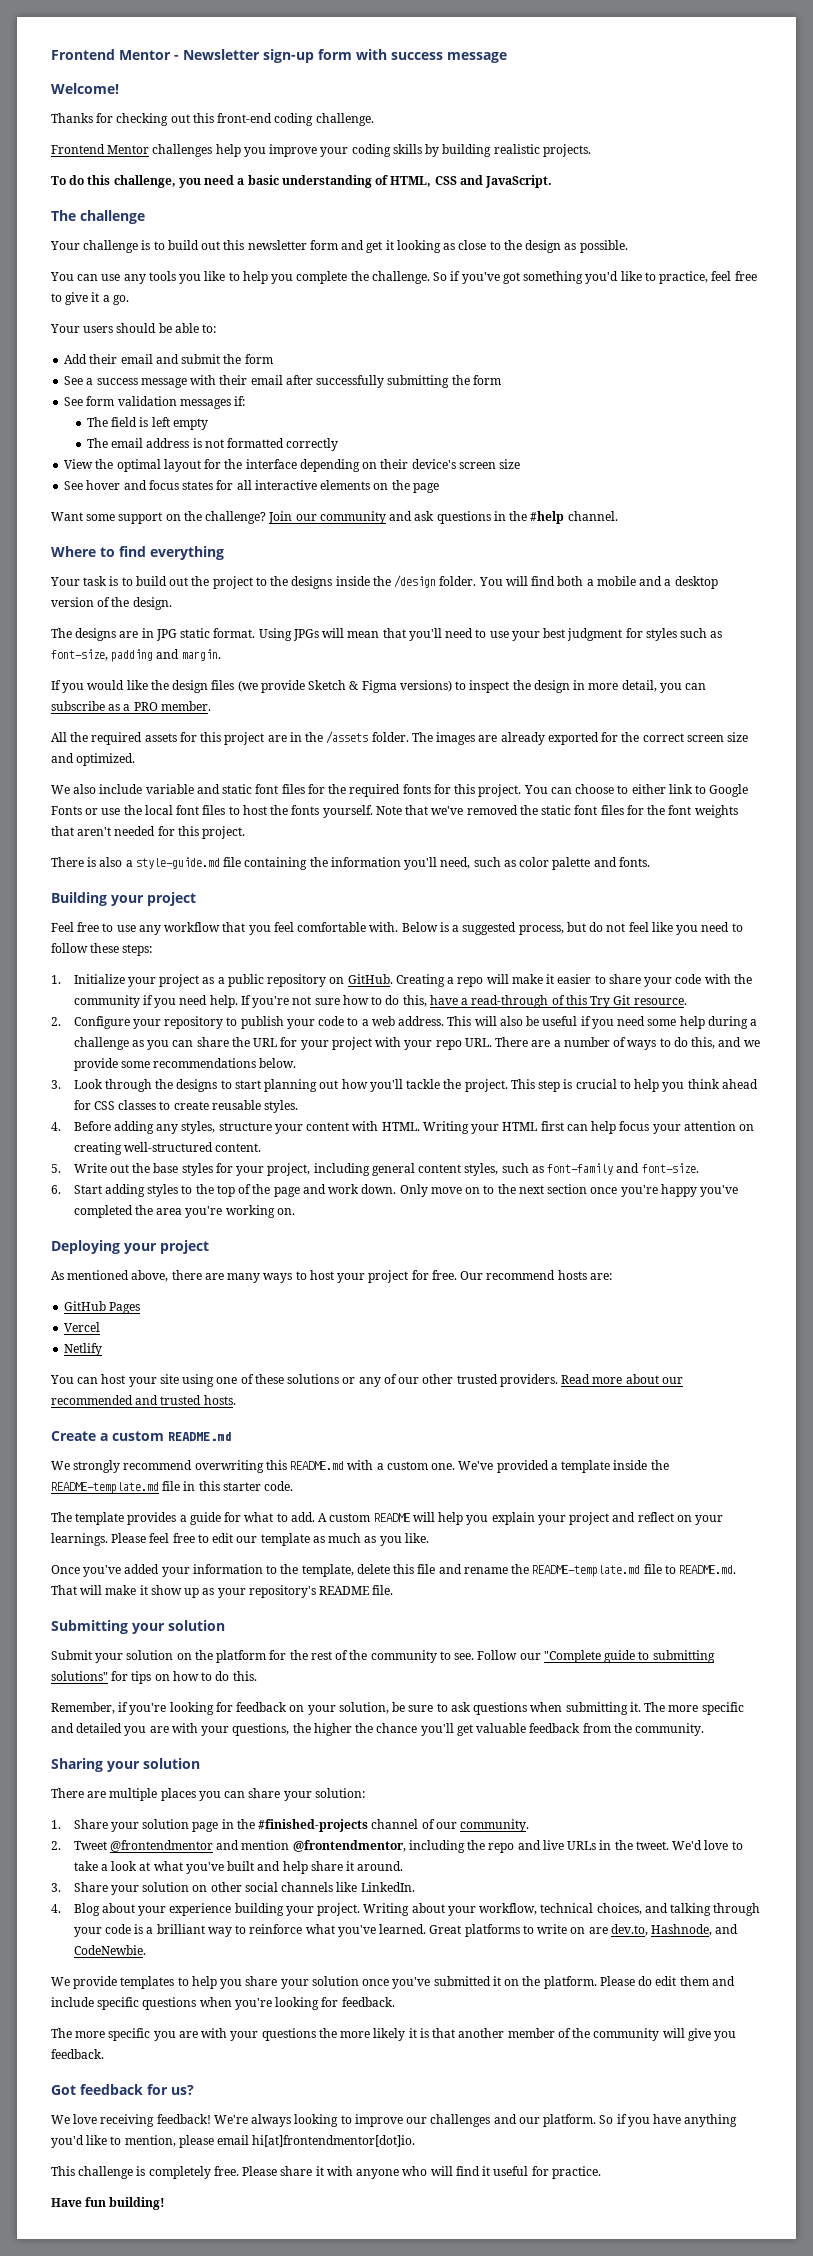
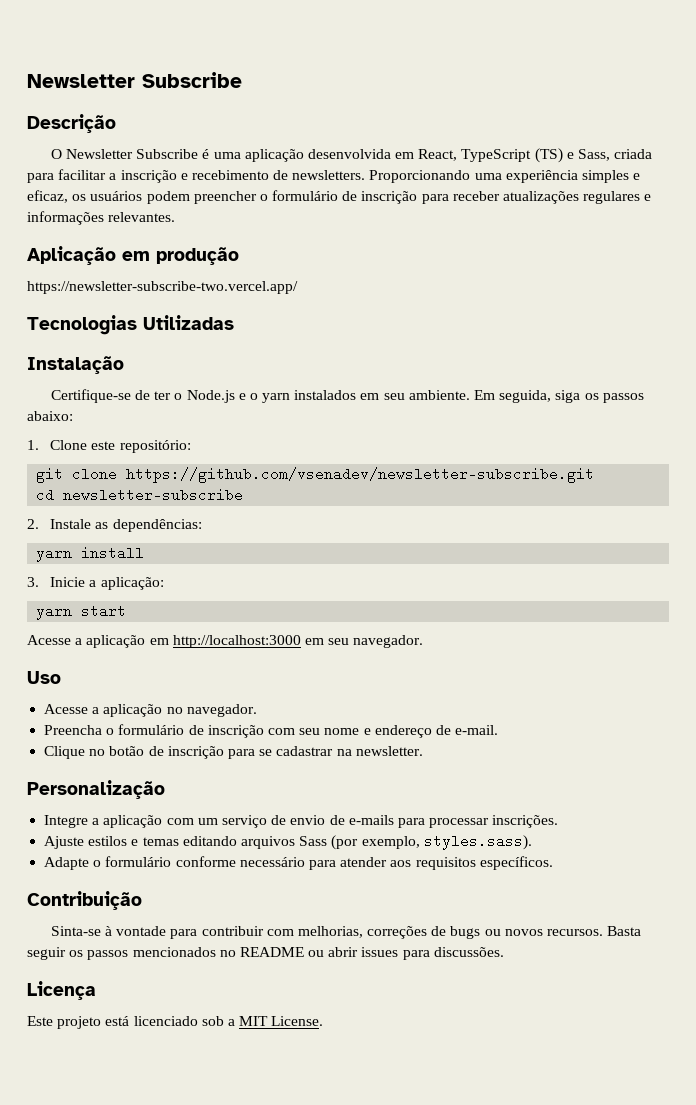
[51,49,507,63] [51,83,119,94] [51,113,374,126] [51,144,591,157] [51,175,553,188] [51,210,145,224] [50,240,628,253] [50,271,757,284] [51,292,129,305] [50,323,217,333] [64,354,273,364] [64,375,501,388] [64,396,246,409] [86,417,208,430] [86,438,339,451] [64,459,521,472] [64,480,439,493] [51,511,618,524] [51,546,224,560] [50,575,718,589] [51,597,172,610] [51,628,723,641] [51,649,221,662] [51,680,707,693] [51,701,211,711] [51,731,749,745] [51,753,136,766] [51,784,749,797] [51,805,738,818] [51,826,246,839] [51,857,650,870] [51,892,196,906] [51,922,743,935] [51,943,153,956] [51,974,752,987] [73,995,687,1008] [51,1016,758,1029] [73,1037,760,1050] [73,1058,297,1071] [51,1079,758,1092] [73,1100,299,1113] [51,1121,755,1134] [73,1142,262,1155] [51,1163,699,1176] [51,1184,739,1197] [73,1205,295,1218] [51,1240,209,1254] [51,1270,612,1283] [64,1301,141,1314] [64,1322,101,1332] [64,1343,103,1356] [50,1374,683,1387] [51,1395,236,1405] [51,1431,231,1441] [51,1460,669,1473] [51,1481,294,1494] [51,1512,724,1525] [51,1533,429,1546] [51,1564,737,1577] [51,1585,394,1598] [51,1620,225,1634] [51,1650,715,1663] [51,1671,257,1684] [51,1702,744,1715] [51,1723,705,1736] [51,1758,200,1772] [51,1788,365,1801] [51,1819,530,1832] [51,1840,743,1853] [73,1861,404,1874] [51,1882,415,1895] [51,1903,761,1916] [73,1924,739,1937] [73,1945,146,1955] [51,1976,735,1989] [51,1997,395,2010] [51,2028,737,2041] [51,2049,104,2059] [51,2084,194,2095] [51,2114,738,2127] [51,2135,416,2148] [51,2166,601,2179] [51,2197,166,2210] Frontend Mentor - Newsletter sign-up form with success message // Welcome! // Thanks for checking out this front-end coding challenge. // Frontend Mentor challenges help you improve your coding skills by building realistic projects. // To do this challenge, you need a basic understanding of HTML, CSS and JavaScript. // The challenge // Your challenge is to build out this newsletter form and get it looking as close to the design as possible. // You can use any tools you like to help you complete the challenge. So if you've got something you'd like to practice, feel free to give it a go. // Your users should be able to: // Add their email and submit the form // See a success message with their email after successfully submitting the form // See form validation messages if: // The field is left empty // The email address is not formatted correctly // View the optimal layout for the interface depending on their device's screen size // See hover and focus states for all interactive elements on the page // Want some support on the challenge? Join our community and ask questions in the #help channel. // Where to find everything // Your task is to build out the project to the designs inside the /design folder. You will find both a mobile and a desktop version of the design. // The designs are in JPG static format. Using JPGs will mean that you'll need to use your best judgment for styles such as font-size, padding and margin. // If you would like the design files (we provide Sketch & Figma versions) to inspect the design in more detail, you can subscribe as a PRO member. // All the required assets for this project are in the /assets folder. The images are already exported for the correct screen size and optimized. // We also include variable and static font files for the required fonts for this project. You can choose to either link to Google Fonts or use the local font files to host the fonts yourself. Note that we've removed the static font files for the font weights that aren't needed for this project. // There is also a style-guide.md file containing the information you'll need, such as color palette and fonts. // Building your project // Feel free to use any workflow that you feel comfortable with. Below is a suggested process, but do not feel like you need to follow these steps: // 1. Initialize your project as a public repository on GitHub. Creating a repo will make it easier to share your code with the community if you need help. If you're not sure how to do this, have a read-through of this Try Git resource. // 2. Configure your repository to publish your code to a web address. This will also be useful if you need some help during a challenge as you can share the URL for your project with your repo URL. There are a number of ways to do this, and we provide some recommendations below. // 3. Look through the designs to start planning out how you'll tackle the project. This step is crucial to help you think ahead for CSS classes to create reusable styles. // 4. Before adding any styles, structure your content with HTML. Writing your HTML first can help focus your attention on creating well-structured content. // 5. Write out the base styles for your project, including general content styles, such as font-family and font-size. // 6. Start adding styles to the top of the page and work down. Only move on to the next section once you're happy you've completed the area you're working on. // Deploying your project // As mentioned above, there are many ways to host your project for free. Our recommend hosts are: // GitHub Pages // Vercel // Netlify // You can host your site using one of these solutions or any of our other trusted providers. Read more about our recommended and trusted hosts. // Create a custom README.md // We strongly recommend overwriting this README.md with a custom one. We've provided a template inside the README-template.md file in this starter code. // The template provides a guide for what to add. A custom README will help you explain your project and reflect on your learnings. Please feel free to edit our template as much as you like. // Once you've added your information to the template, delete this file and rename the README-template.md file to README.md. That will make it show up as your repository's README file. // Submitting your solution // Submit your solution on the platform for the rest of the community to see. Follow our "Complete guide to submitting solutions" for tips on how to do this. // Remember, if you're looking for feedback on your solution, be sure to ask questions when submitting it. The more specific and detailed you are with your questions, the higher the chance you'll get valuable feedback from the community. // Sharing your solution // There are multiple places you can share your solution: // 1. Share your solution page in the #finished-projects channel of our community. // 2. Tweet @frontendmentor and mention @frontendmentor, including the repo and live URLs in the tweet. We'd love to take a look at what you've built and help share it around. // 3. Share your solution on other social channels like LinkedIn. // 4. Blog about your experience building your project. Writing about your workflow, technical choices, and talking through your code is a brilliant way to reinforce what you've learned. Great platforms to write on are dev.to, Hashnode, and CodeNewbie. // We provide templates to help you share your solution once you've submitted it on the platform. Please do edit them and include specific questions when you're looking for feedback. // The more specific you are with your questions the more likely it is that another member of the community will give you feedback. // Got feedback for us? // We love receiving feedback! We're always looking to improve our challenges and our platform. So if you have anything you'd like to mention, please email hi[at]frontendmentor[dot]io. // This challenge is completely free. Please share it with anyone who will find it useful for practice. // Have fun building! -> [27,72,242,88] [27,114,116,133] [50,148,653,163] [27,169,641,183] [27,190,652,204] [27,211,176,225] [27,246,239,265] [27,281,298,294] [27,315,234,335] [27,356,124,374] [50,389,644,403] [27,411,73,421] [27,440,191,453] [36,467,595,483] [36,488,244,502] [27,519,202,532] [36,546,145,562] [27,577,164,590] [36,604,127,620] [27,635,424,648] [27,671,61,684] [44,704,257,717] [44,724,499,738] [44,746,423,759] [27,780,165,799] [44,815,559,828] [44,834,532,850] [44,856,553,870] [27,891,142,910] [50,926,642,939] [27,947,504,960] [27,981,96,1000] [27,1016,324,1029] Newsletter Subscribe // Descrição // O Newsletter Subscribe é uma aplicação desenvolvida em React, TypeScript (TS) e Sass, criada para facilitar a inscrição e recebimento de newsletters. Proporcionando uma experiência simples e eficaz, os usuários podem preencher o formulário de inscrição para receber atualizações regulares e informações relevantes. // Aplicação em produção // https://newsletter-subscribe-two.vercel.app/ // Tecnologias Utilizadas // Instalação // Certifique-se de ter o Node.js e o yarn instalados em seu ambiente. Em seguida, siga os passos abaixo: // 1. Clone este repositório: // git clone https://github.com/vsenadev/newsletter-subscribe.git // cd newsletter-subscribe // 2. Instale as dependências: // yarn install // 3. Inicie a aplicação: // yarn start // Acesse a aplicação em http://localhost:3000 em seu navegador. // Uso // Acesse a aplicação no navegador. // Preencha o formulário de inscrição com seu nome e endereço de e-mail. // Clique no botão de inscrição para se cadastrar na newsletter. // Personalização // Integre a aplicação com um serviço de envio de e-mails para processar inscrições. // Ajuste estilos e temas editando arquivos Sass (por exemplo, styles.sass). // Adapte o formulário conforme necessário para atender aos requisitos específicos. // Contribuição // Sinta-se à vontade para contribuir com melhorias, correções de bugs ou novos recursos. Basta seguir os passos mencionados no README ou abrir issues para discussões. // Licença // Este projeto está licenciado sob a MIT License.

